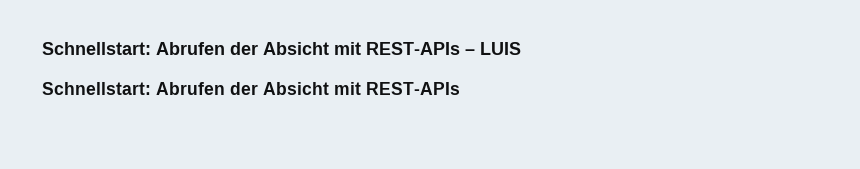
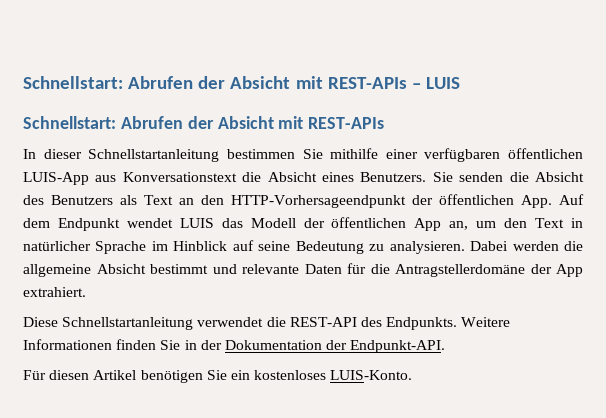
(460, 88) none -> [23,148,583,162] [23,172,584,185] [23,194,584,208] [23,217,583,231] [23,240,583,254] [23,263,583,277] [23,287,86,297] [23,317,511,330] [23,339,446,353] [23,370,413,383] // In dieser Schnellstartanleitung bestimmen Sie mithilfe einer verfügbaren öffentlichen LUIS-App aus Konversationstext die Absicht eines Benutzers. Sie senden die Absicht des Benutzers als Text an den HTTP-Vorhersageendpunkt der öffentlichen App. Auf dem Endpunkt wendet LUIS das Modell der öffentlichen App an, um den Text in natürlicher Sprache im Hinblick auf seine Bedeutung zu analysieren. Dabei werden die allgemeine Absicht bestimmt und relevante Daten für die Antragstellerdomäne der App extrahiert. // Diese Schnellstartanleitung verwendet die REST-API des Endpunkts. Weitere Informationen finden Sie in der Dokumentation der Endpunkt-API. // Für diesen Artikel benötigen Sie ein kostenloses LUIS-Konto.

